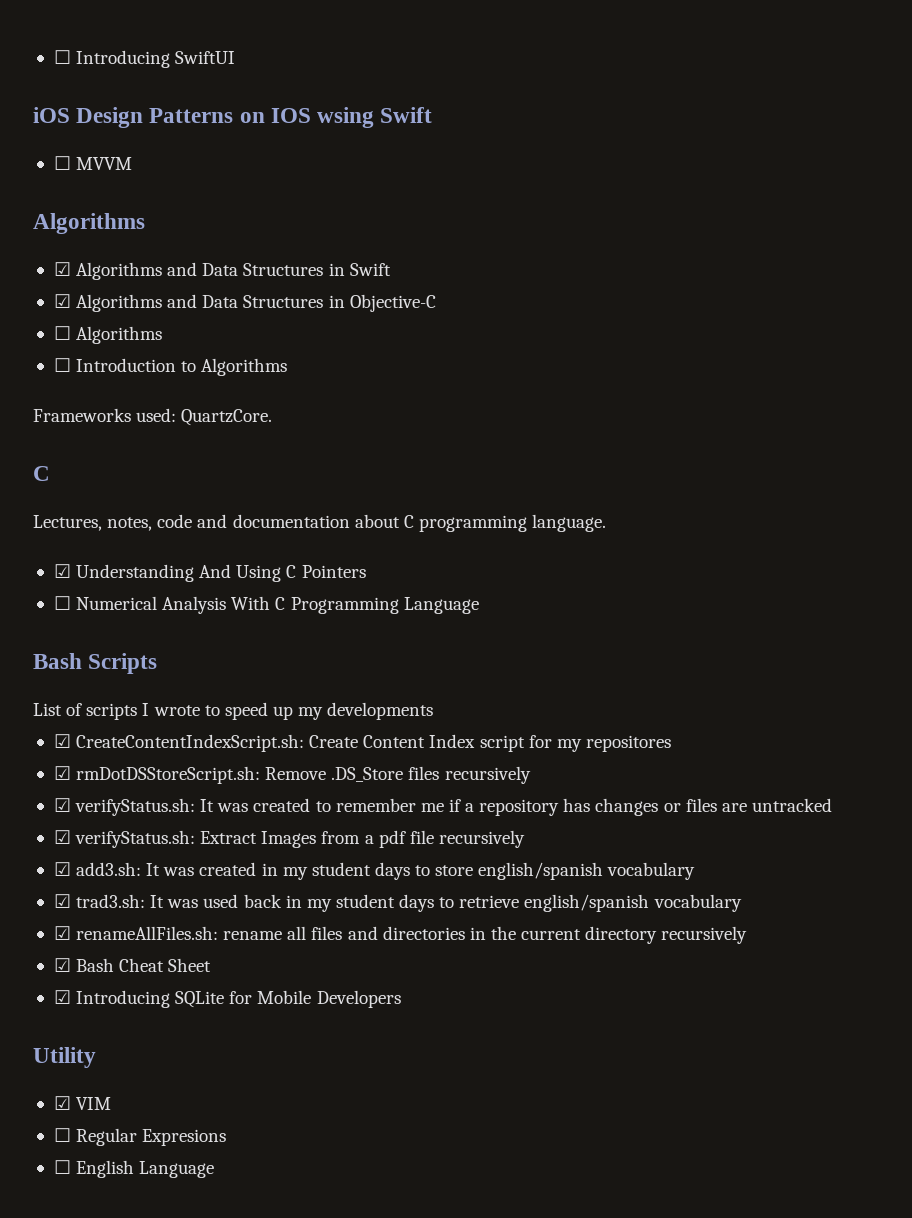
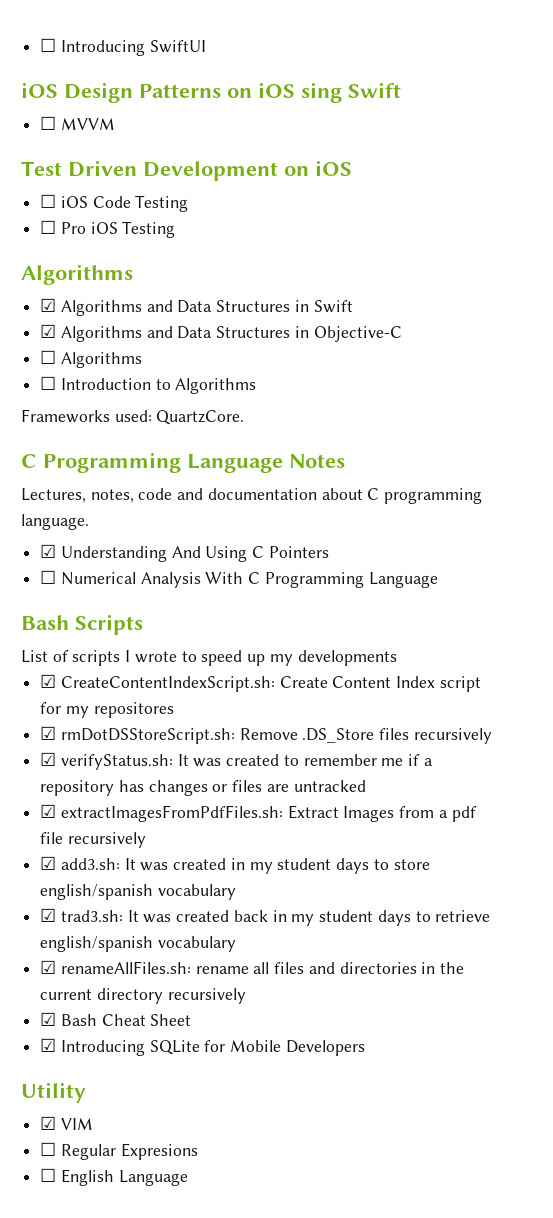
[270,107,375,128] IOS wsing -> [258,82,342,103] iOS sing
(133, 163) none -> [21,160,352,181] [40,194,189,212] [40,220,176,238] // Test Driven Development on iOS // ☐ iOS Code Testing // ☐ Pro iOS Testing
(50, 473) none -> [43,452,345,473] Programming Language Notes
[75,830,196,848] verifyStatus.sh: -> [60,805,283,822] extractImagesFromPdfFiles.sh:
[203,894,239,908] used -> [176,910,230,922] created

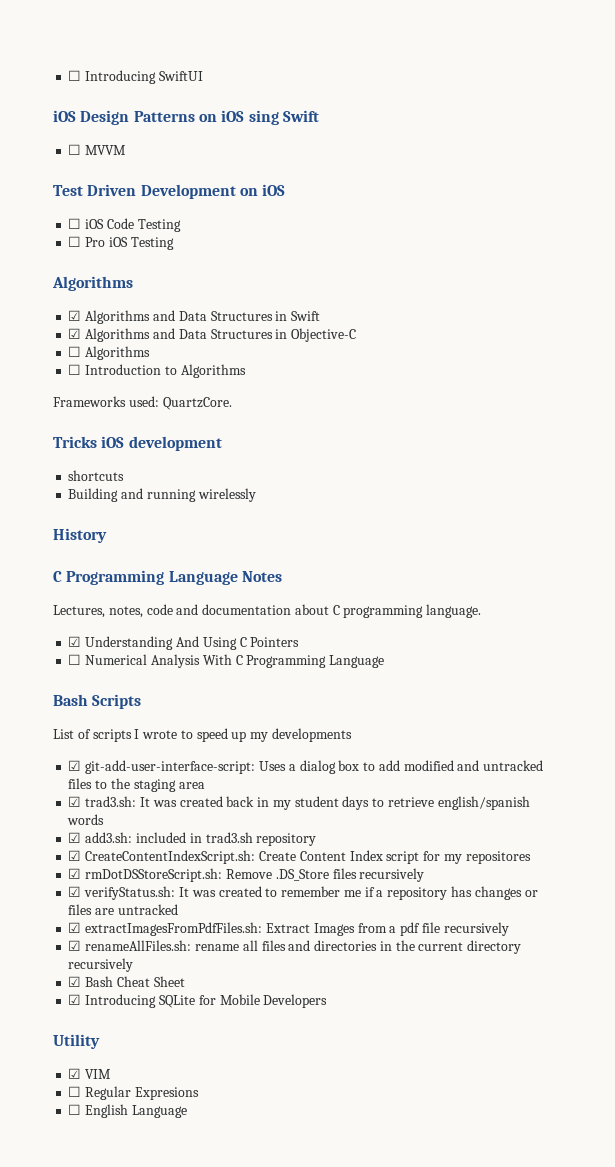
(245, 417) none -> [53,436,222,451] [68,470,125,481] [68,488,256,502] [53,528,107,543] // Tricks iOS development // shortcuts // Building and running wirelessly // History
(397, 658) none -> [68,760,544,774] [68,778,205,792] [68,796,530,810] [67,814,105,825] [68,832,317,846] // ☑ git-add-user-interface-script: Uses a dialog box to add modified and untracked files to the staging area // ☑ trad3.sh: It was created back in my student days to retrieve english/spanish words // ☑ add3.sh: included in trad3.sh repository
[40,856,430,874] [40,884,236,900] [40,908,491,926] [40,936,236,952] // ☑ add3.sh: It was created in my student days to store english/spanish vocabulary // ☑ trad3.sh: It was created back in my student days to retrieve english/spanish vocabulary -> (509, 929) none

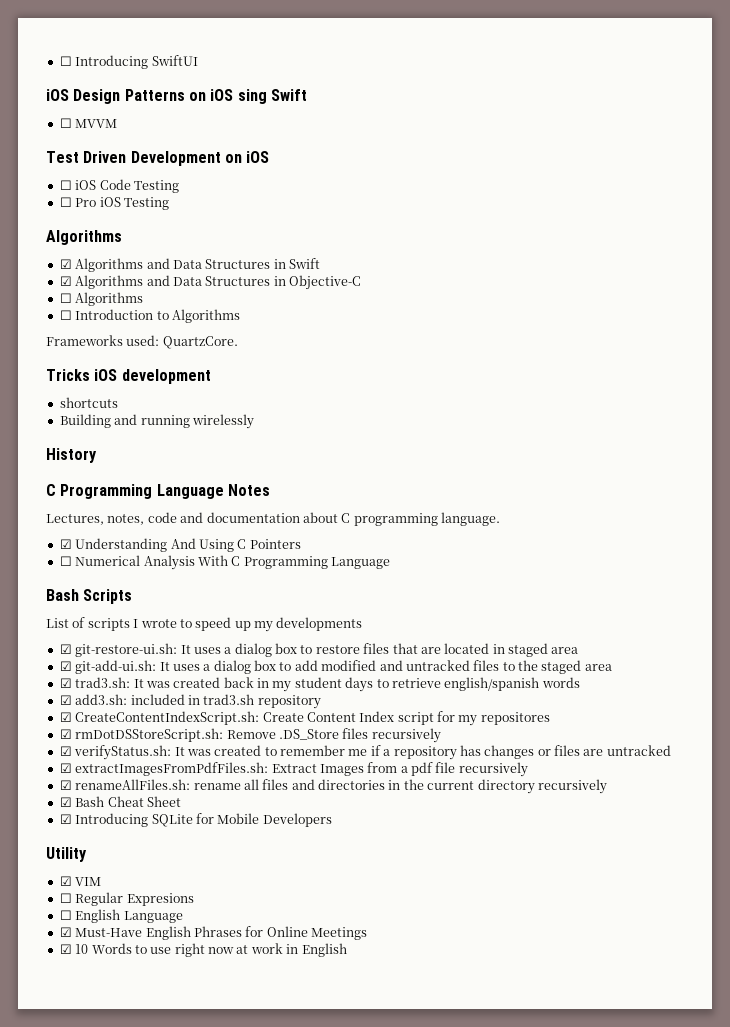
[85,760,286,774] git-add-user-interface-script: Uses -> [75,643,579,657] [59,660,200,674] git-restore-ui.sh: It uses a dialog box to restore files that are located in staged area // ☑ git-add-ui.sh: It uses
[133,779,176,792] staging -> [541,660,582,674] staged
(187, 1111) none -> [59,926,367,940] [59,943,347,957] // ☑ Must-Have English Phrases for Online Meetings // ☑ 10 Words to use right now at work in English

